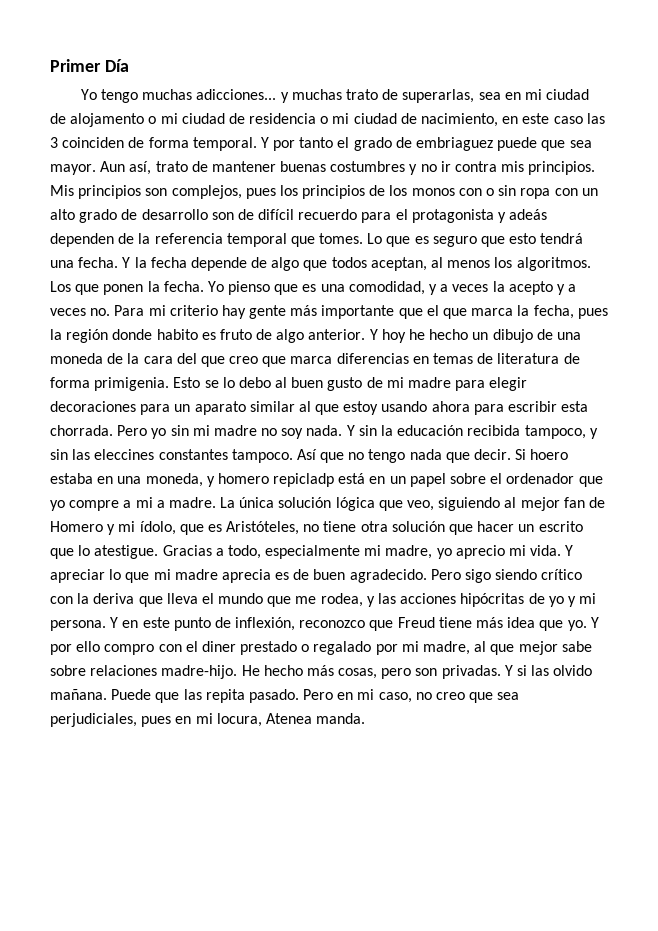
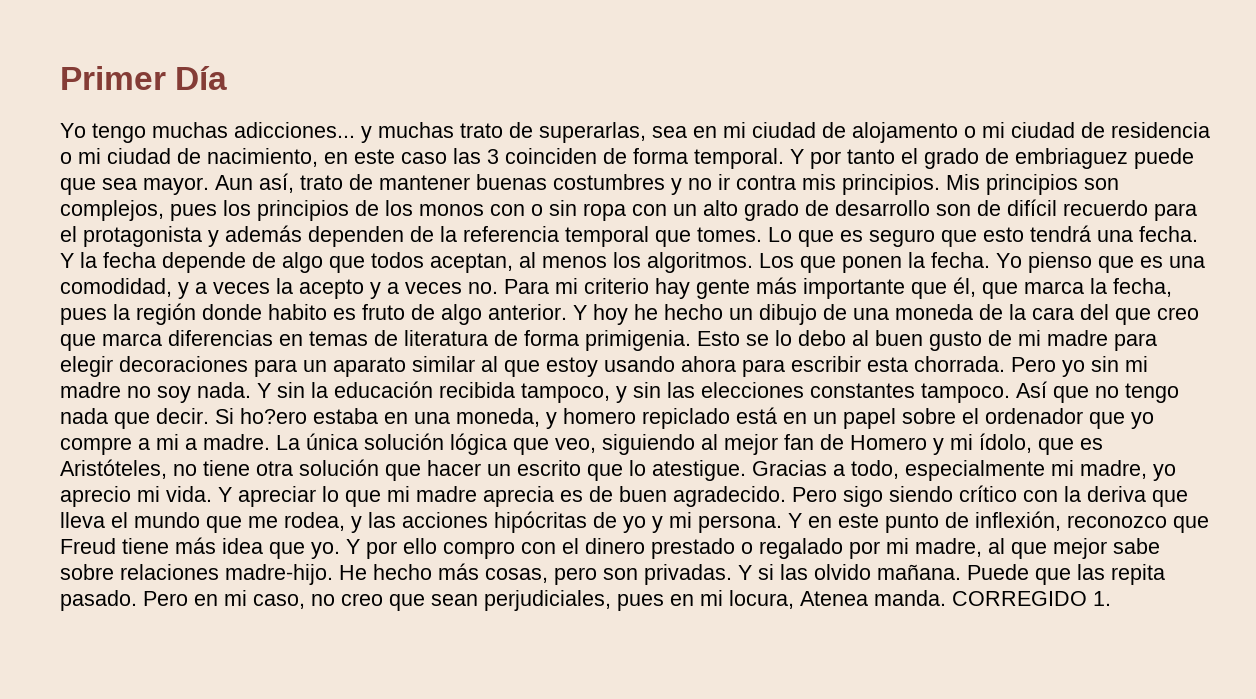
[509,209,548,220] adeás -> [225,225,302,242] además
[426,305,439,316] el -> [953,277,976,297] él,
[94,449,155,460] eleccines -> [701,382,804,398] elecciones
[530,449,569,460] hoero -> [240,408,307,424] ho?ero
[273,473,335,487] repicladp -> [642,408,730,429] repiclado
[201,641,236,652] diner -> [585,538,645,554] dinero
[497,692,520,700] sea -> [431,594,478,606] sean
(366, 718) none -> [952,591,1111,606] CORREGIDO 1.

